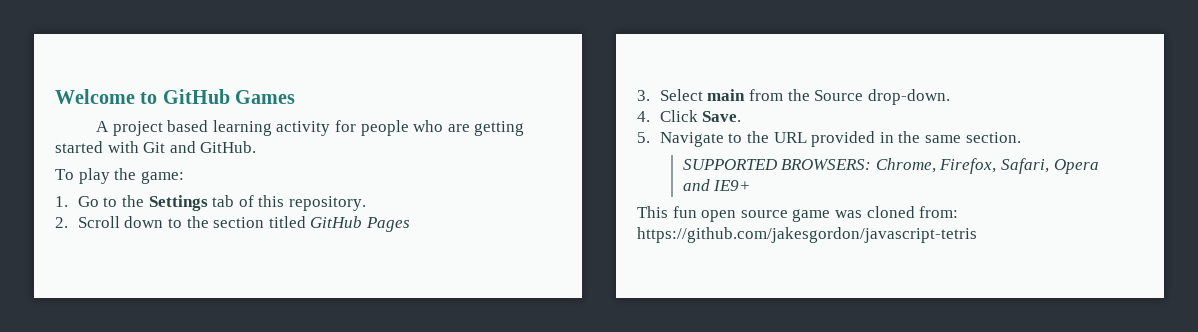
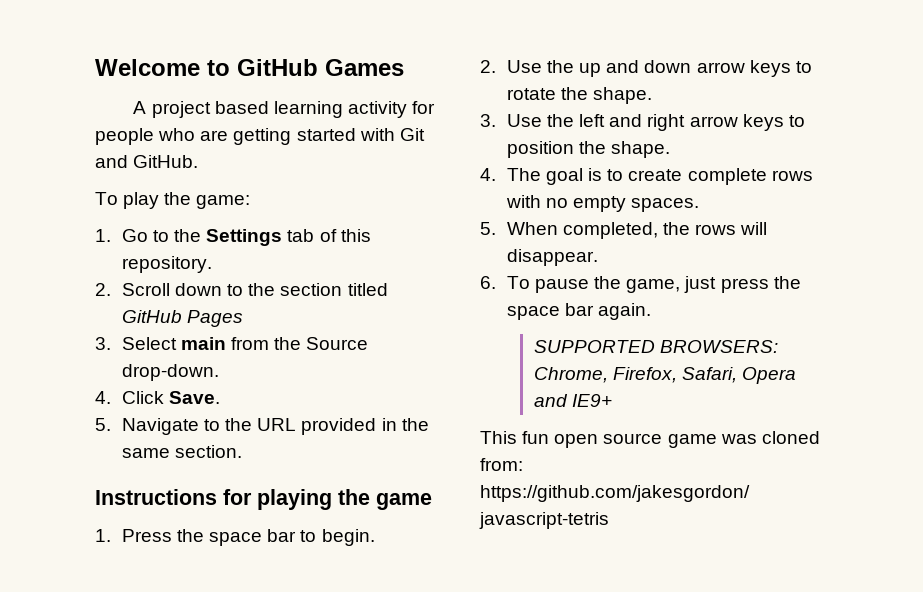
(1021, 137) none -> [95,489,432,510] [95,529,375,546] [480,60,812,77] [506,87,653,104] [480,114,805,131] [506,141,671,158] [480,168,813,185] [505,195,700,212] [480,222,768,239] [506,249,598,266] [480,276,801,293] [506,303,652,320] // Instructions for playing the game // 1. Press the space bar to begin. // 2. Use the up and down arrow keys to rotate the shape. // 3. Use the left and right arrow keys to position the shape. // 4. The goal is to create complete rows with no empty spaces. // 5. When completed, the rows will disappear. // 6. To pause the game, just press the space bar again.

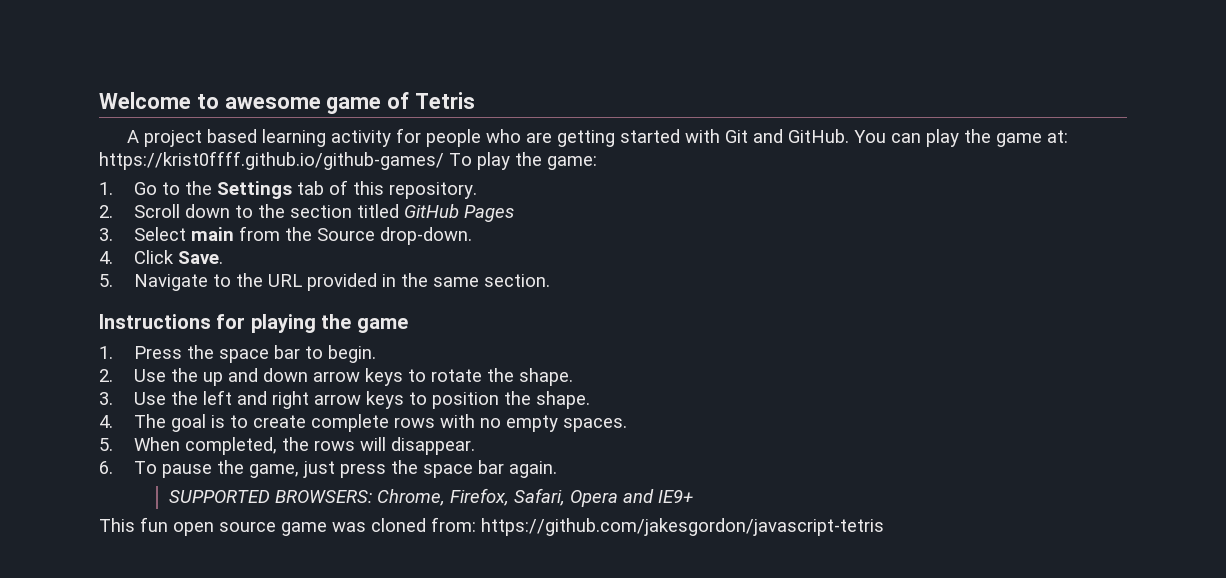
[237,59,404,76] GitHub Games -> [224,92,476,114] awesome game of Tetris
(199, 161) // -> [853,129,1068,147] [99,151,444,170] You can play the game at: https://krist0ffff.github.io/github-games/

